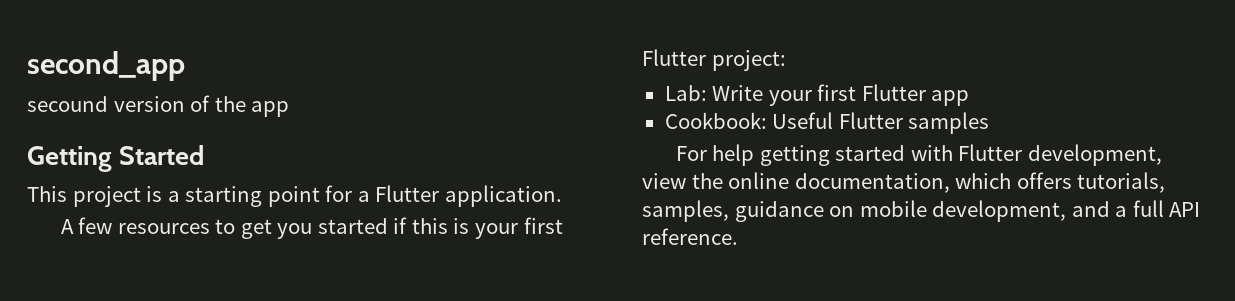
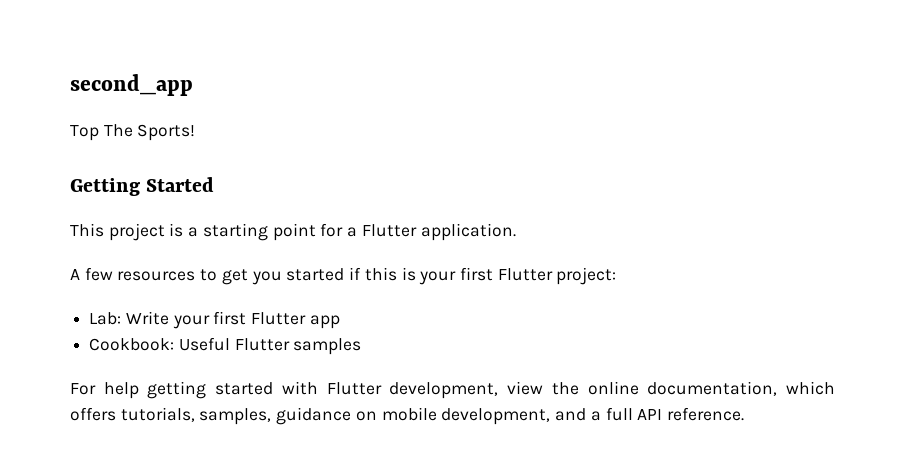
[27,95,290,117] secound version of the app -> [70,124,196,141] Top The Sports!

